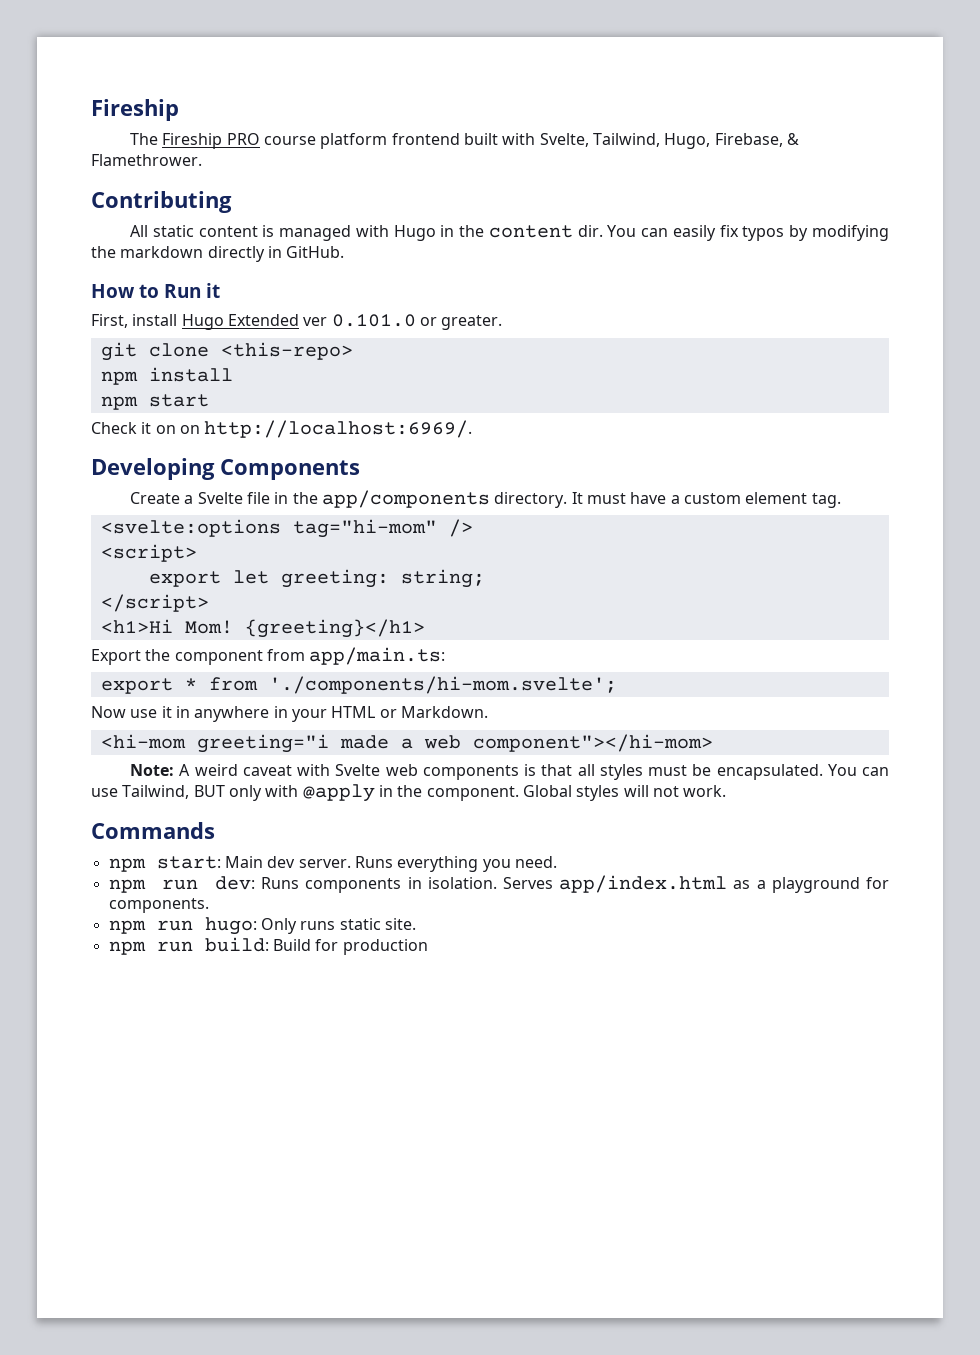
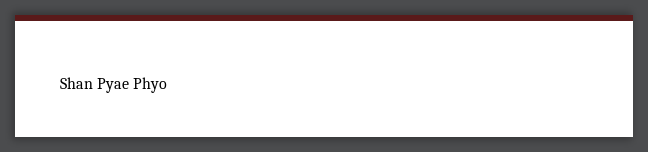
[91,99,179,121] [130,133,799,149] [91,154,202,166] [91,191,232,213] [130,225,890,241] [91,246,345,262] [91,283,221,298] [91,314,503,330] [100,342,353,361] [100,367,233,385] [100,394,209,410] [91,420,473,438] [91,458,360,480] [130,490,841,508] [100,519,473,538] [100,544,197,562] [148,569,485,588] [100,594,209,612] [100,619,425,638] [91,647,446,665] [100,676,617,694] [91,706,488,722] [100,734,713,753] [130,764,890,780] [91,784,727,802] [91,822,215,839] [108,856,557,872] [108,875,889,893] [108,898,209,913] [108,917,416,935] [108,937,428,955] Fireship // The Fireship PRO course platform frontend built with Svelte, Tailwind, Hugo, Firebase, & Flamethrower. // Contributing // All static content is managed with Hugo in the content dir. You can easily fix typos by modifying the markdown directly in GitHub. // How to Run it // First, install Hugo Extended ver 0.101.0 or greater. // git clone <this-repo> // npm install // npm start // Check it on on http://localhost:6969/. // Developing Components // Create a Svelte file in the app/components directory. It must have a custom element tag. // <svelte:options tag="hi-mom" /> // <script> // export let greeting: string; // </script> // <h1>Hi Mom! {greeting}</h1> // Export the component from app/main.ts: // export * from './components/hi-mom.svelte'; // Now use it in anywhere in your HTML or Markdown. // <hi-mom greeting="i made a web component"></hi-mom> // Note: A weird caveat with Svelte web components is that all styles must be encapsulated. You can use Tailwind, BUT only with @apply in the component. Global styles will not work. // Commands // npm start: Main dev server. Runs everything you need. // npm run dev: Runs components in isolation. Serves app/index.html as a playground for components. // npm run hugo: Only runs static site. // npm run build: Build for production -> [60,77,168,93] Shan Pyae Phyo

